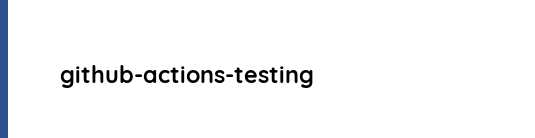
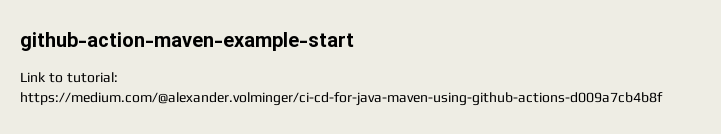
[60,65,314,88] github-actions-testing -> [20,32,354,51] [20,72,118,83] [20,92,663,106] github-action-maven-example-start // Link to tutorial: https://medium.com/@alexander.volminger/ci-cd-for-java-maven-using-github-actions-d009a7cb4b8f

